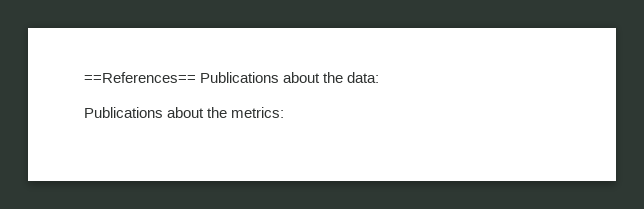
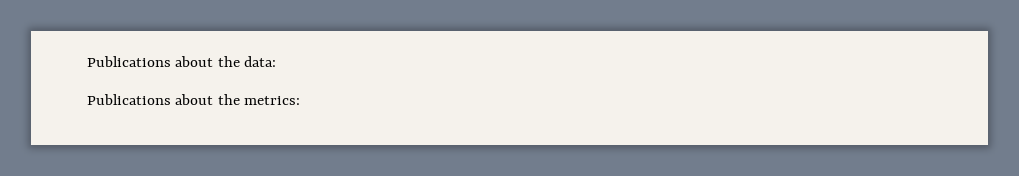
[84,72,196,83] ==References== -> (87, 61) none

